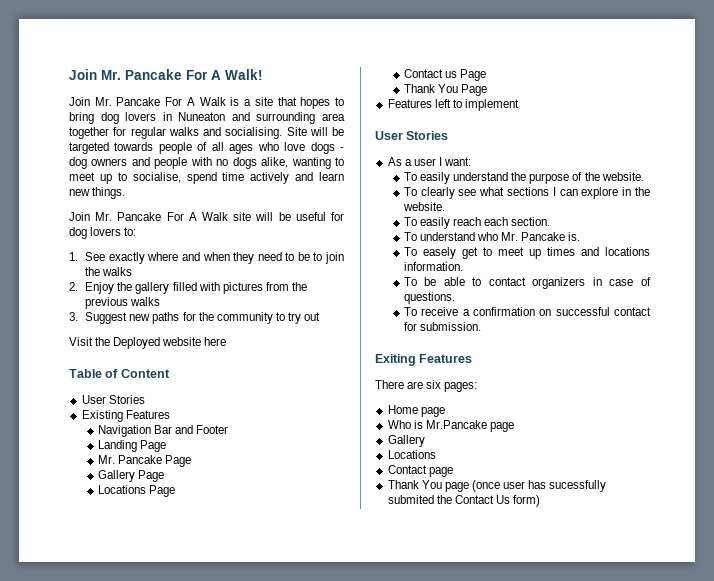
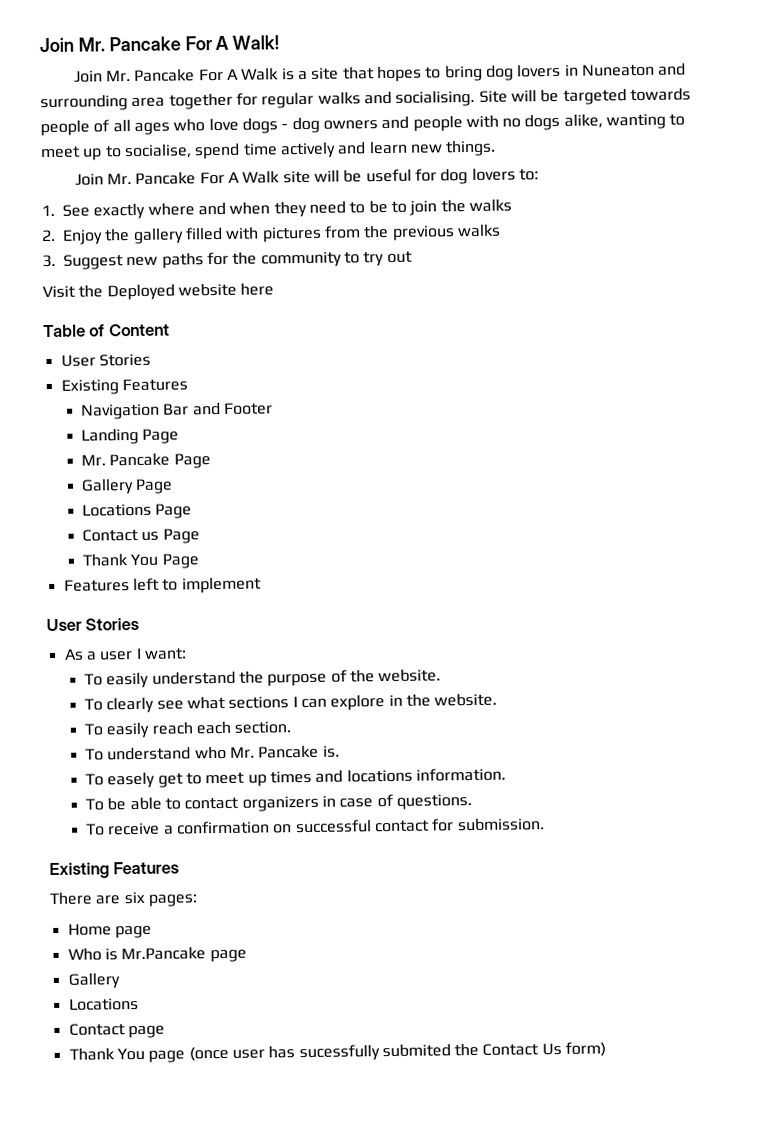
[375,354,416,366] Exiting -> [49,862,110,880] Existing

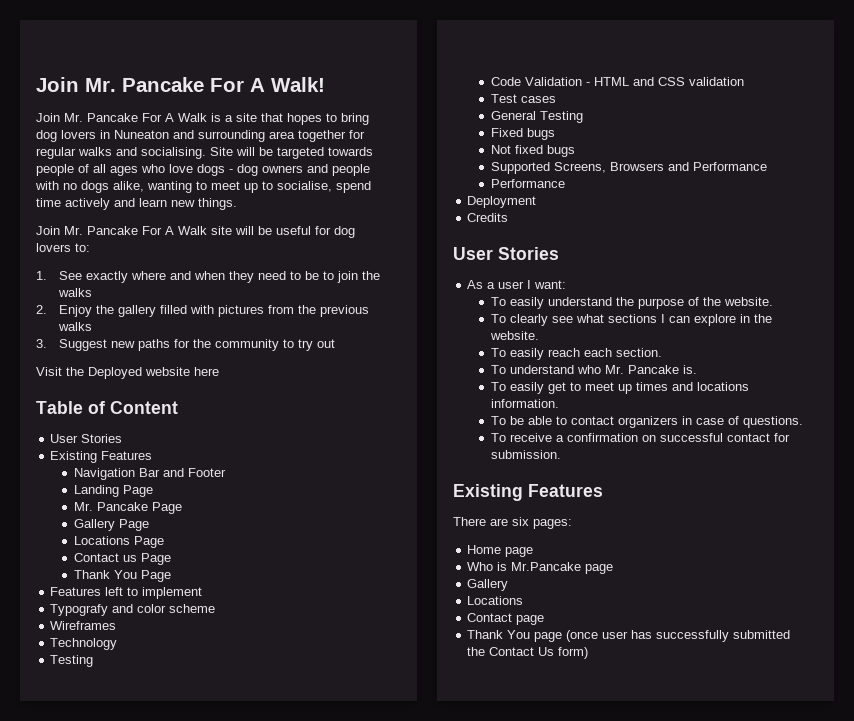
(262, 585) none -> [50,604,216,616] [50,621,117,630] [50,638,118,650] [50,655,94,667] [490,77,744,86] [490,94,556,103] [490,111,583,123] [490,128,555,140] [490,145,575,157] [490,162,767,174] [490,179,565,188] [467,196,537,208] [467,213,509,222] // Typografy and color scheme // Wireframes // Technology // Testing // Code Validation - HTML and CSS validation // Test cases // General Testing // Fixed bugs // Not fixed bugs // Supported Screens, Browsers and Performance // Performance // Deployment // Credits
[107,771,156,789] easely -> [509,382,544,394] easily
[298,1043,451,1062] sucessfully submited -> [656,630,791,642] successfully submitted

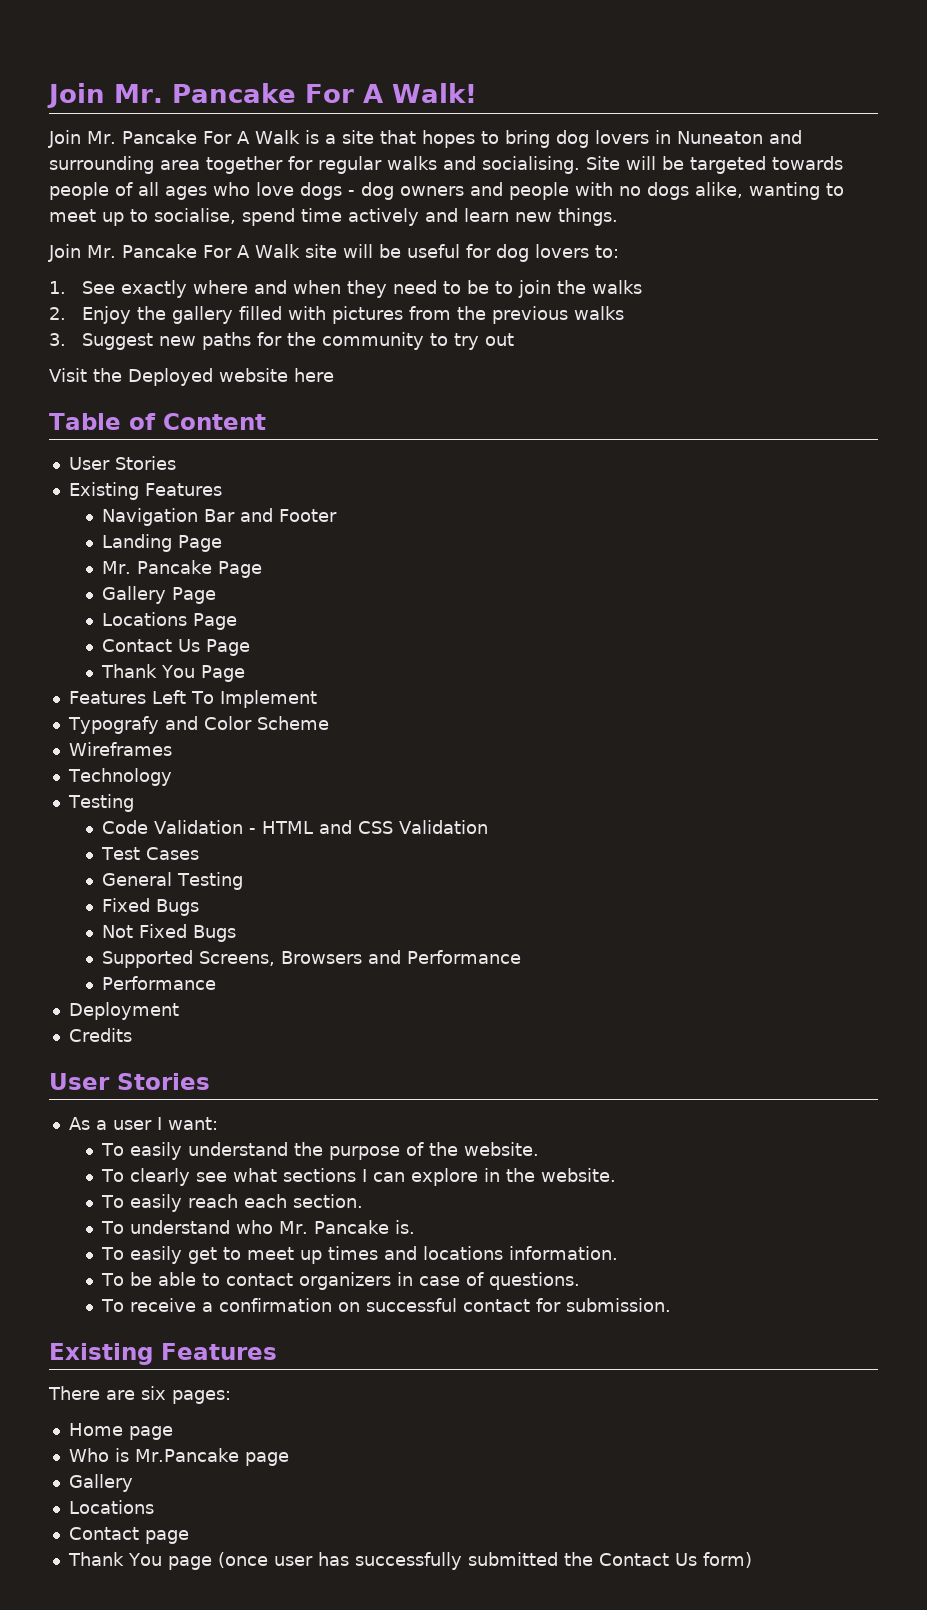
[122,555,137,562] us -> [178,639,201,652] Us
[105,587,203,599] left to implement -> [151,690,317,708] Left To Implement
[137,604,216,613] color scheme -> [203,716,329,730] Color Scheme
[688,77,744,86] validation -> [399,820,489,834] Validation
[520,96,556,103] cases -> [146,847,200,860] Cases
[526,128,555,140] bugs -> [156,899,200,916] Bugs
[514,145,575,157] fixed bugs -> [139,924,237,942] Fixed Bugs

